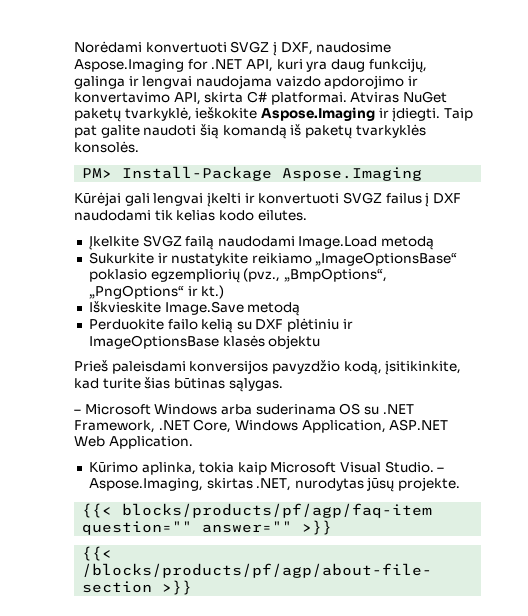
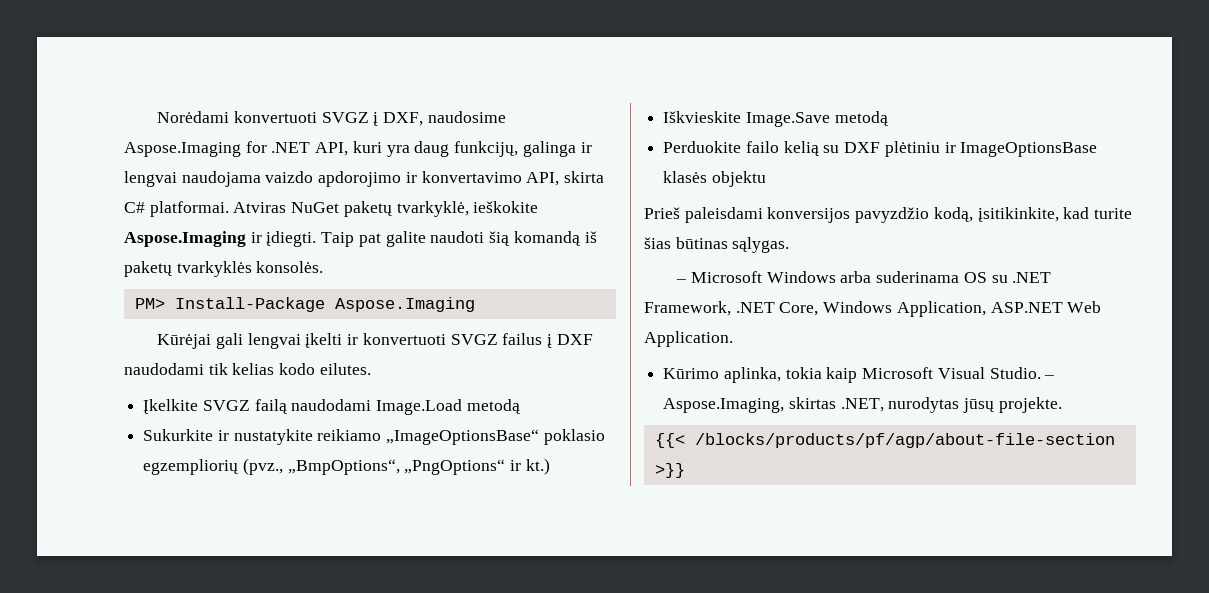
[82,503,433,518] [82,520,333,535] // {{< blocks/products/pf/agp/faq-item question="" answer="" >}} -> (1062, 405) none

